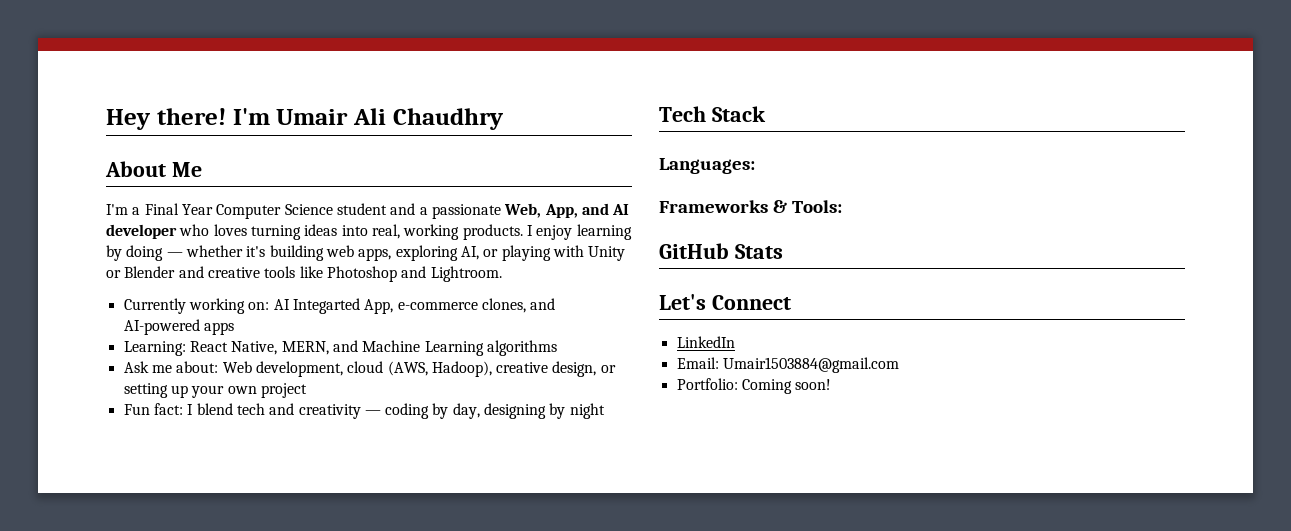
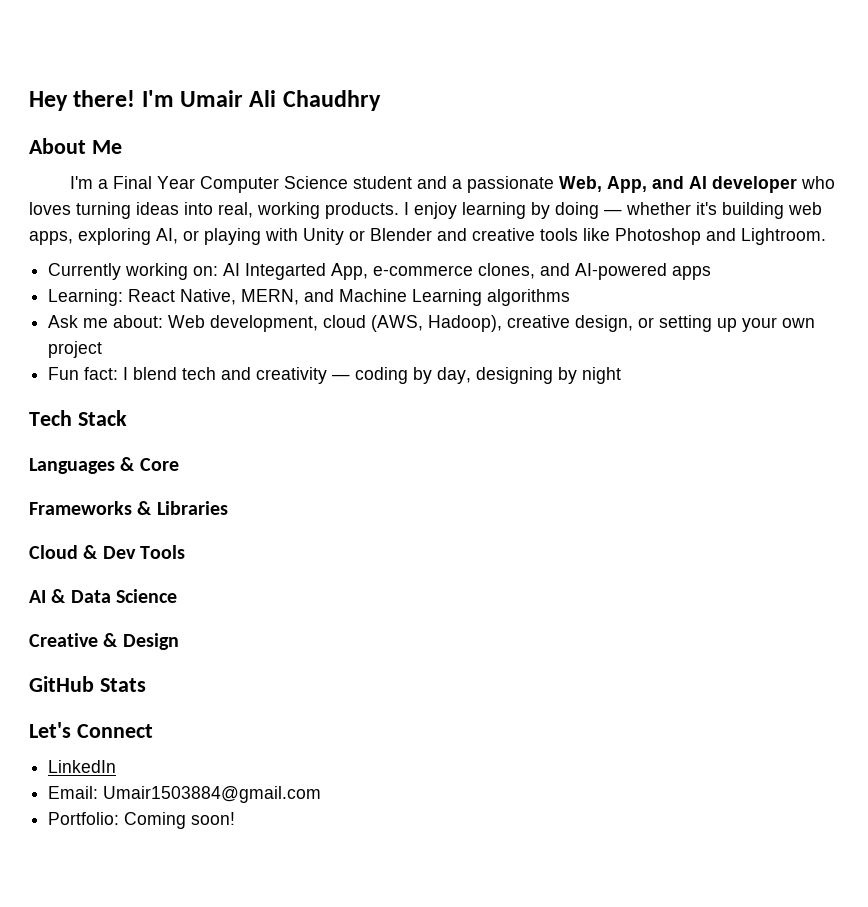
[659,158,755,174] Languages: -> [29,457,179,474] Languages & Core
[791,200,842,213] Tools: -> [156,501,228,515] [29,545,186,559] [29,589,178,603] [29,633,179,650] Libraries // Cloud & Dev Tools // AI & Data Science // Creative & Design

